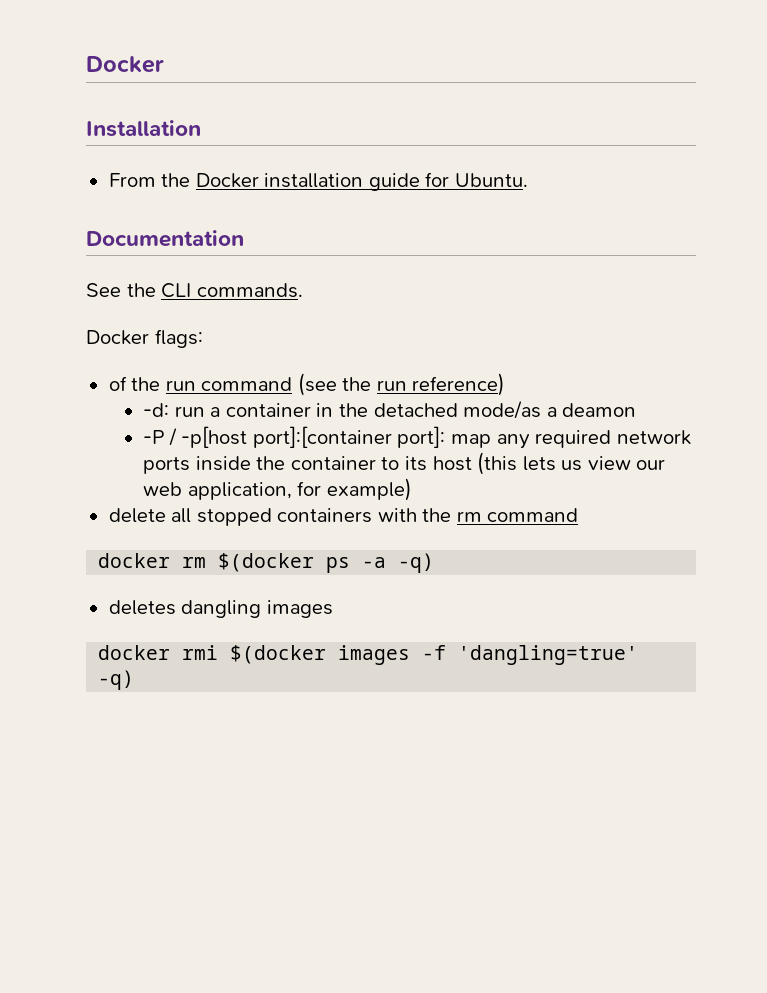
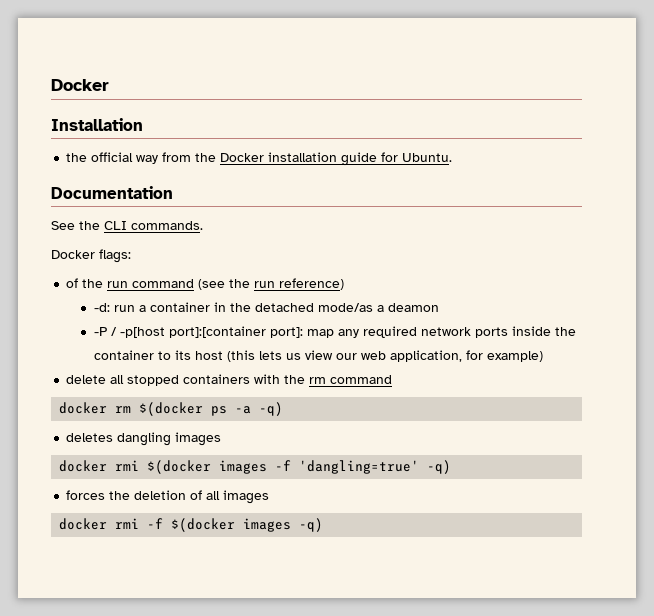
[108,173,156,187] From -> [66,152,192,164] the official way from
(135, 680) none -> [66,490,270,504] [59,518,324,532] // forces the deletion of all images // docker rmi -f $(docker images -q)

